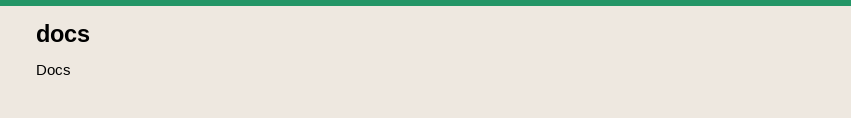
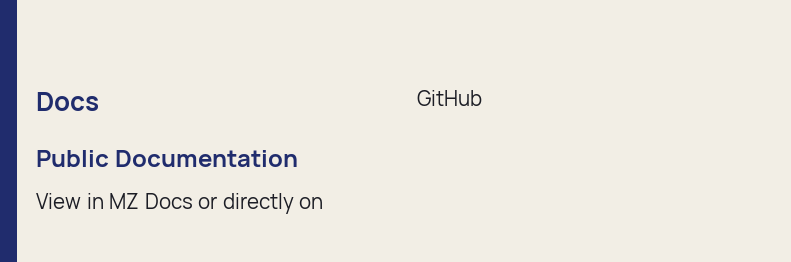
[36,24,90,42] [36,65,71,75] docs // Docs -> [36,92,99,111] [36,150,299,167] [36,193,324,214] [417,90,482,106] Docs // Public Documentation // View in MZ Docs or directly on GitHub

